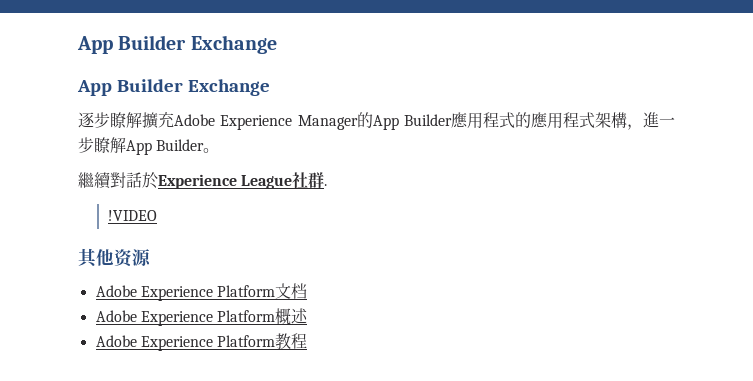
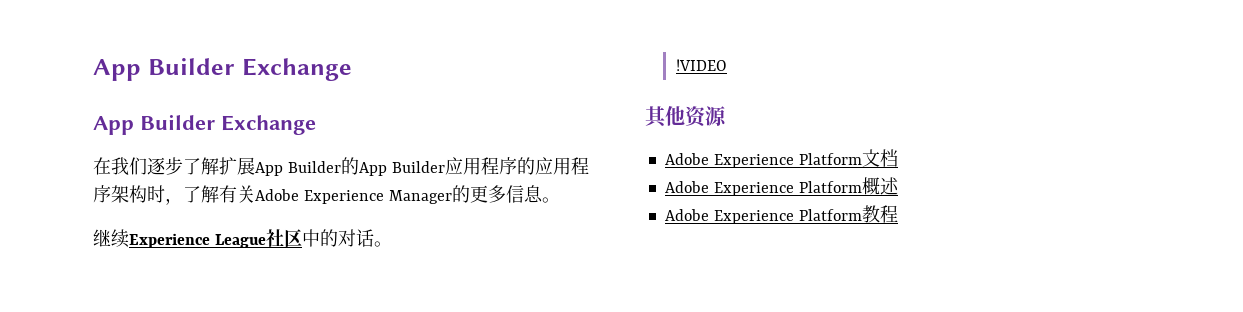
[78,112,675,130] [78,137,220,155] [78,172,328,189] 逐步瞭解擴充Adobe Experience Manager的App Builder應用程式的應用程式架構，進一步瞭解App Builder。 // 繼續對話於Experience League社群. -> [93,157,589,176] [93,185,560,205] [93,229,392,248] 在我们逐步了解扩展App Builder的App Builder应用程序的应用程序架构时，了解有关Adobe Experience Manager的更多信息。 // 继续Experience League社区中的对话。

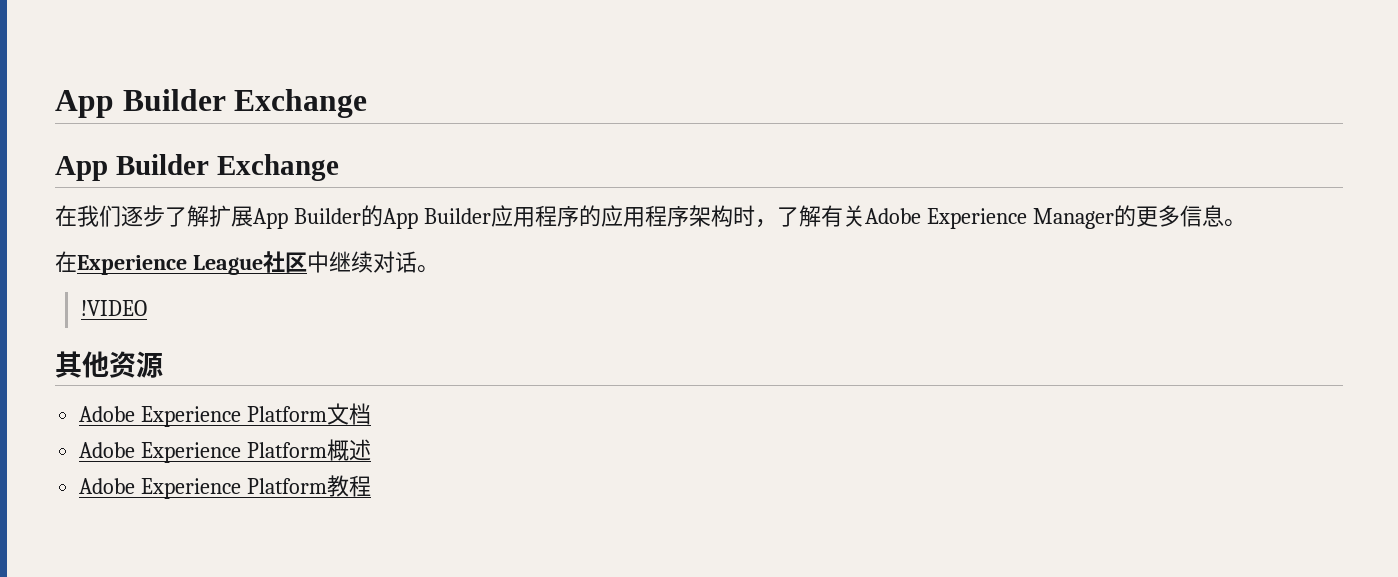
[93,229,129,248] 继续 -> [55,251,77,272] 在
[319,229,338,247] 的 -> [328,251,373,273] 继续

